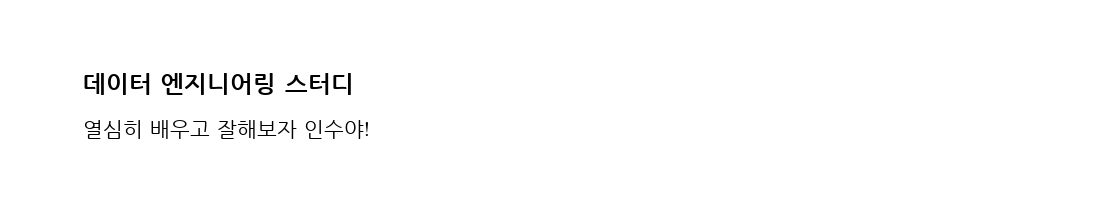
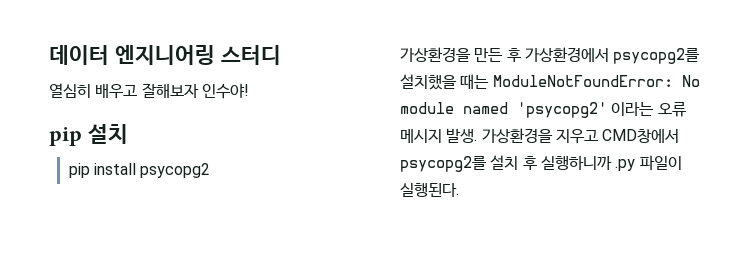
(370, 129) none -> [49,124,128,146] [68,163,211,178] [400,47,701,64] [400,74,700,90] [400,102,686,118] [400,128,680,144] [400,155,682,172] [400,182,459,197] // pip 설치 // pip install psycopg2 // 가상환경을 만든 후 가상환경에서 psycopg2를 설치했을 때는 ModuleNotFoundError: No module named 'psycopg2' 이라는 오류 메시지 발생. 가상환경을 지우고 CMD창에서 psycopg2를 설치 후 실행하니까 .py 파일이 실행된다.

